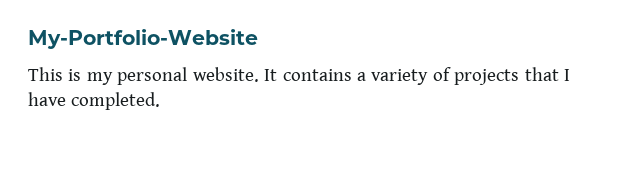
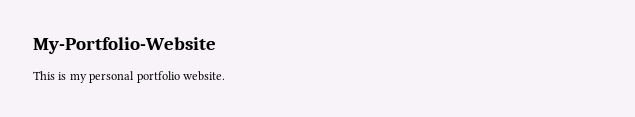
[192,67,571,85] [28,92,160,110] website. It contains a variety of projects that I have completed. -> [136,71,225,83] portfolio website.

